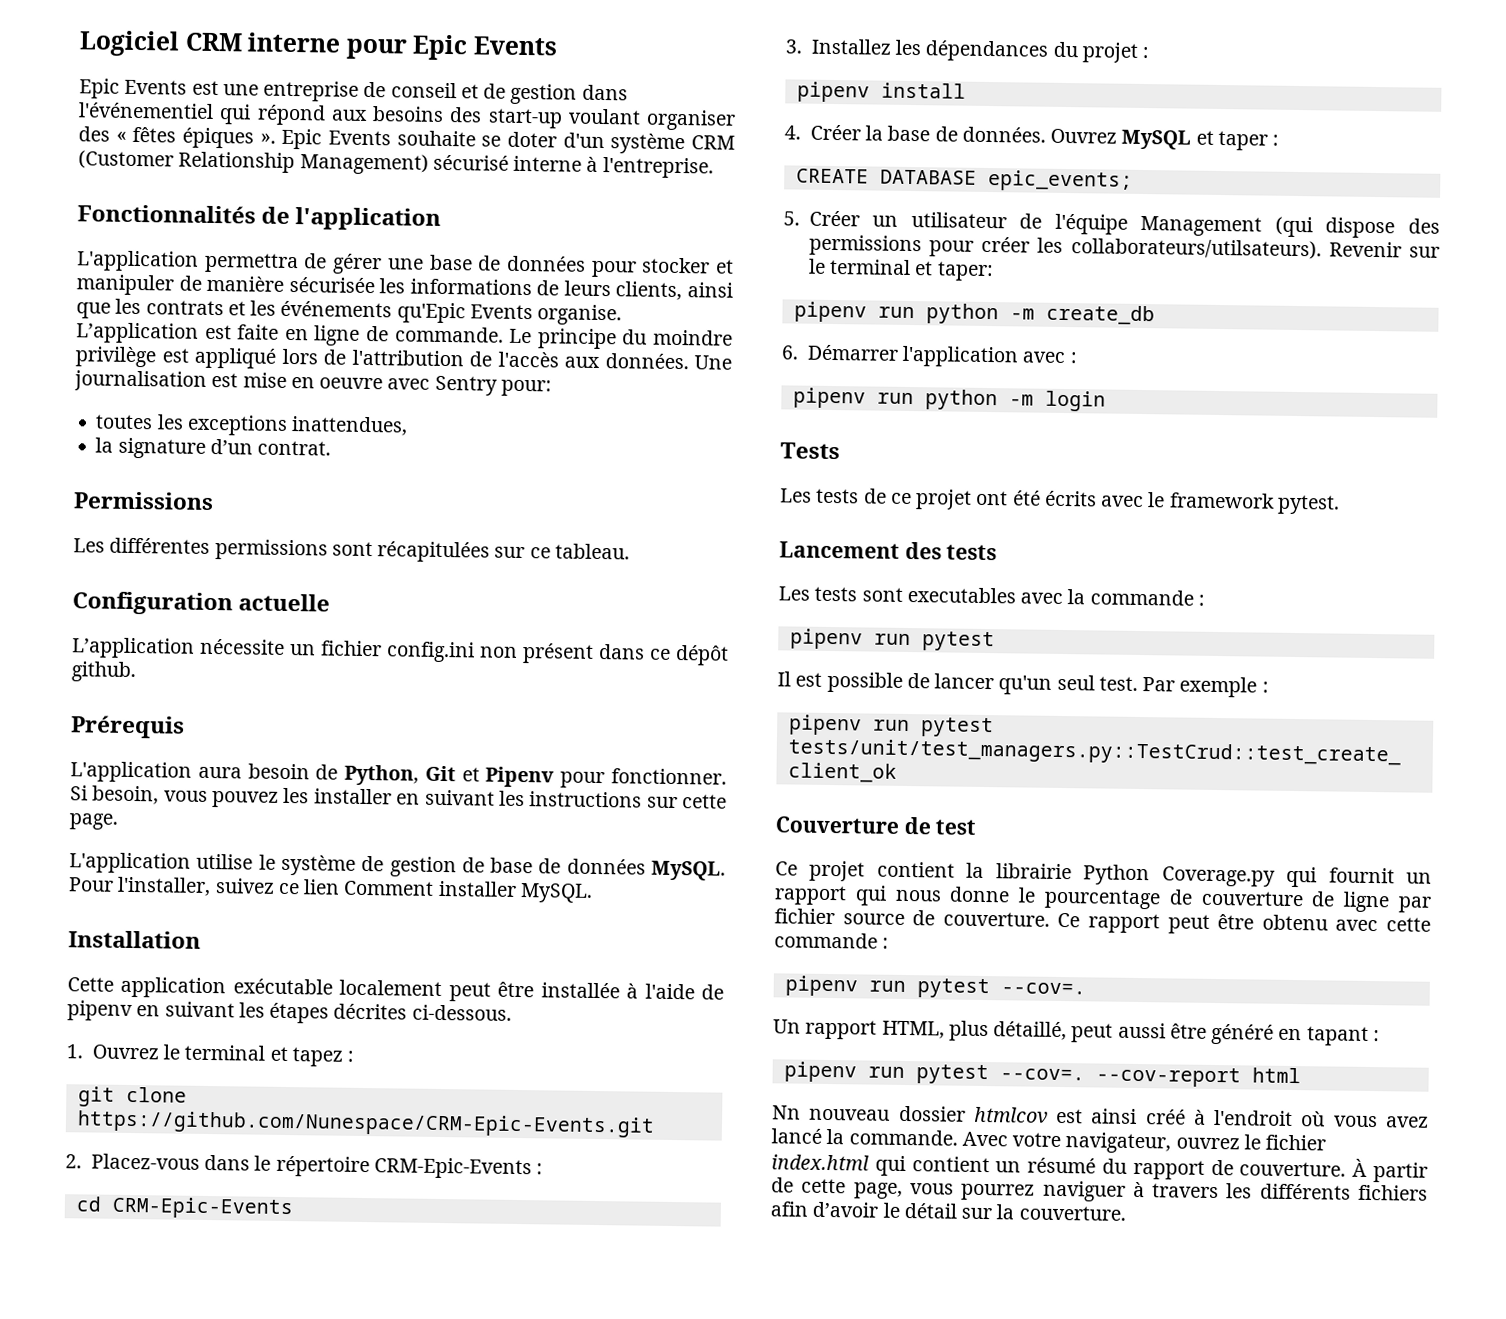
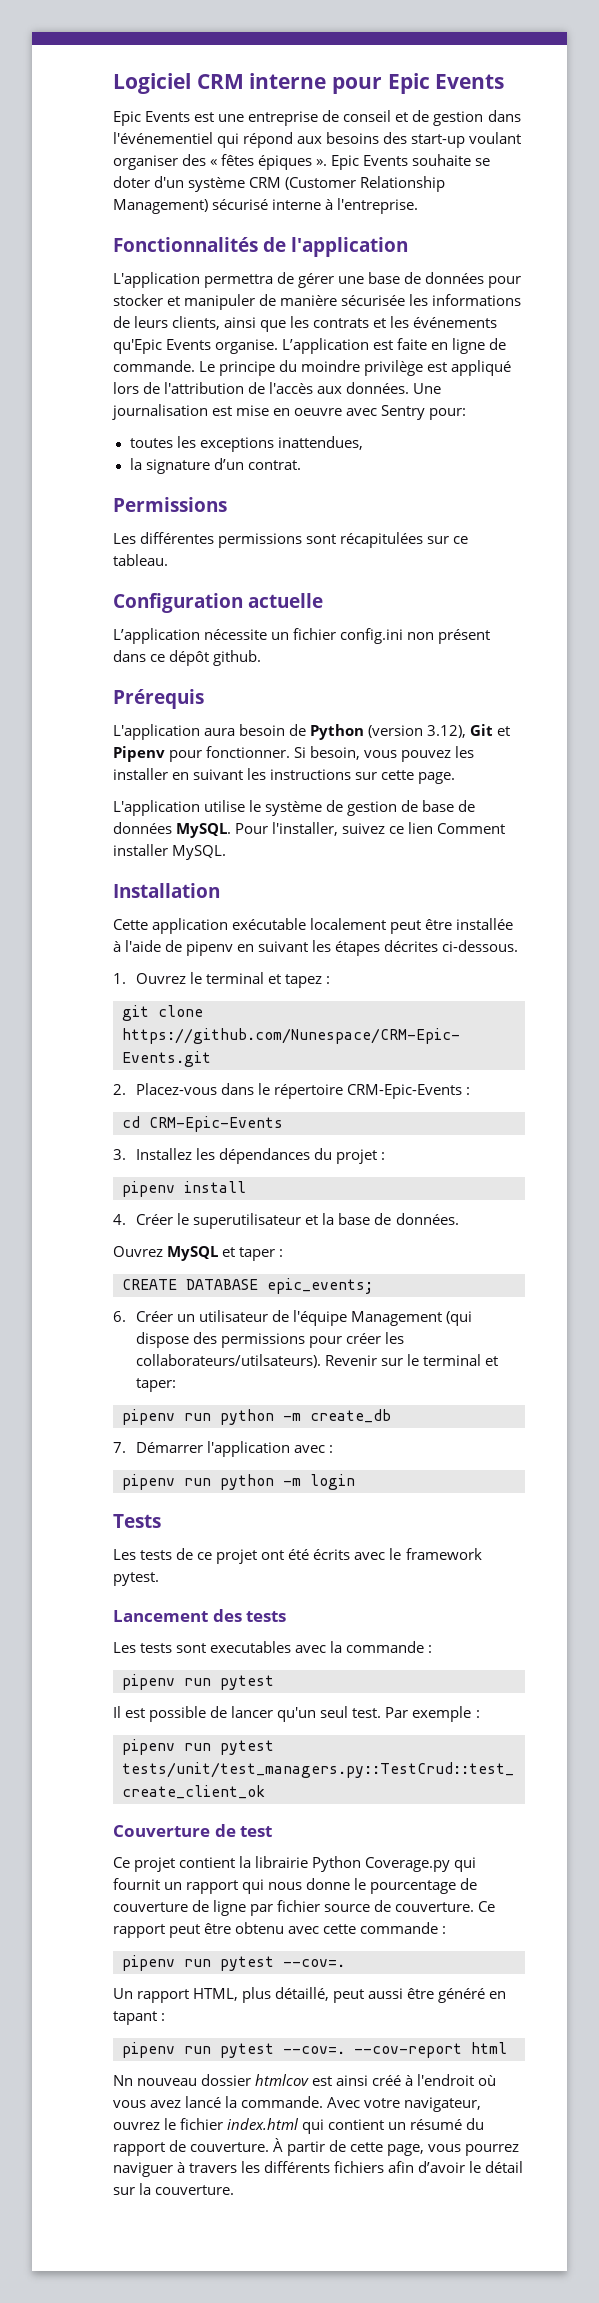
[344,764,420,786] Python, -> [310,724,467,740] Python (version 3.12),
(861, 132) none -> [177,1213,319,1229] le superutilisateur et
(1046, 134) none -> (459, 1219) //
[783,211,800,226] 5. -> [113,1311,126,1322] 6.
[781,345,799,360] 6. -> [113,1442,126,1453] 7.

